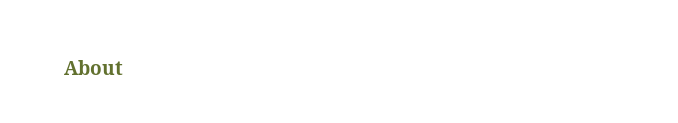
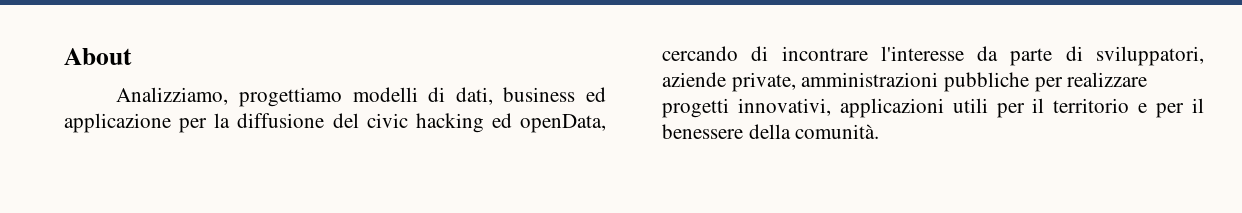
(123, 67) none -> [116,87,606,107] [64,113,606,133] [662,46,1204,66] [662,72,1148,92] [662,98,1205,118] [662,124,880,139] // Analizziamo, progettiamo modelli di dati, business ed applicazione per la diffusione del civic hacking ed openData, cercando di incontrare l'interesse da parte di sviluppatori, aziende private, amministrazioni pubbliche per realizzare progetti innovativi, applicazioni utili per il territorio e per il benessere della comunità.

